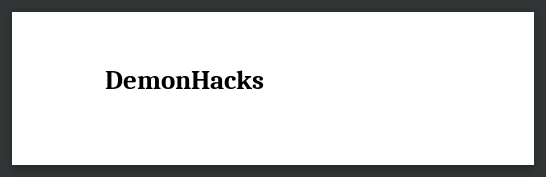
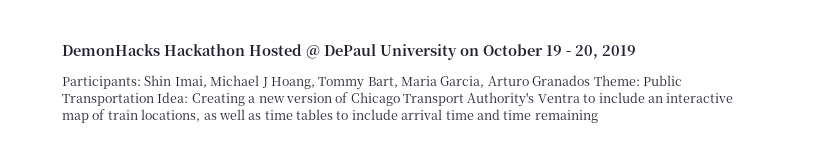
(264, 79) none -> [164,44,636,60] [62,75,682,90] [62,92,734,107] [62,109,598,123] Hackathon Hosted @ DePaul University on October 19 - 20, 2019 // Participants: Shin Imai, Michael J Hoang, Tommy Bart, Maria Garcia, Arturo Granados Theme: Public Transportation Idea: Creating a new version of Chicago Transport Authority's Ventra to include an interactive map of train locations, as well as time tables to include arrival time and time remaining

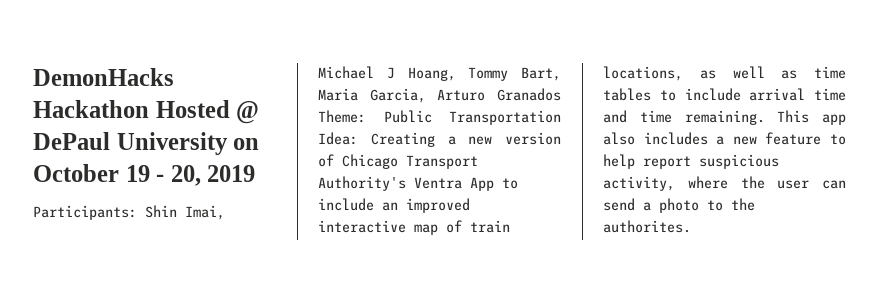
(580, 98) none -> [470,177,494,191] App
(663, 99) none -> [406,198,470,213] improved
[534,110,598,123] remaining -> [684,110,846,125] [603,132,846,145] [603,154,779,169] [603,176,846,191] [603,198,755,213] [603,220,691,233] remaining. This app also includes a new feature to help report suspicious activity, where the user can send a photo to the authorites.

